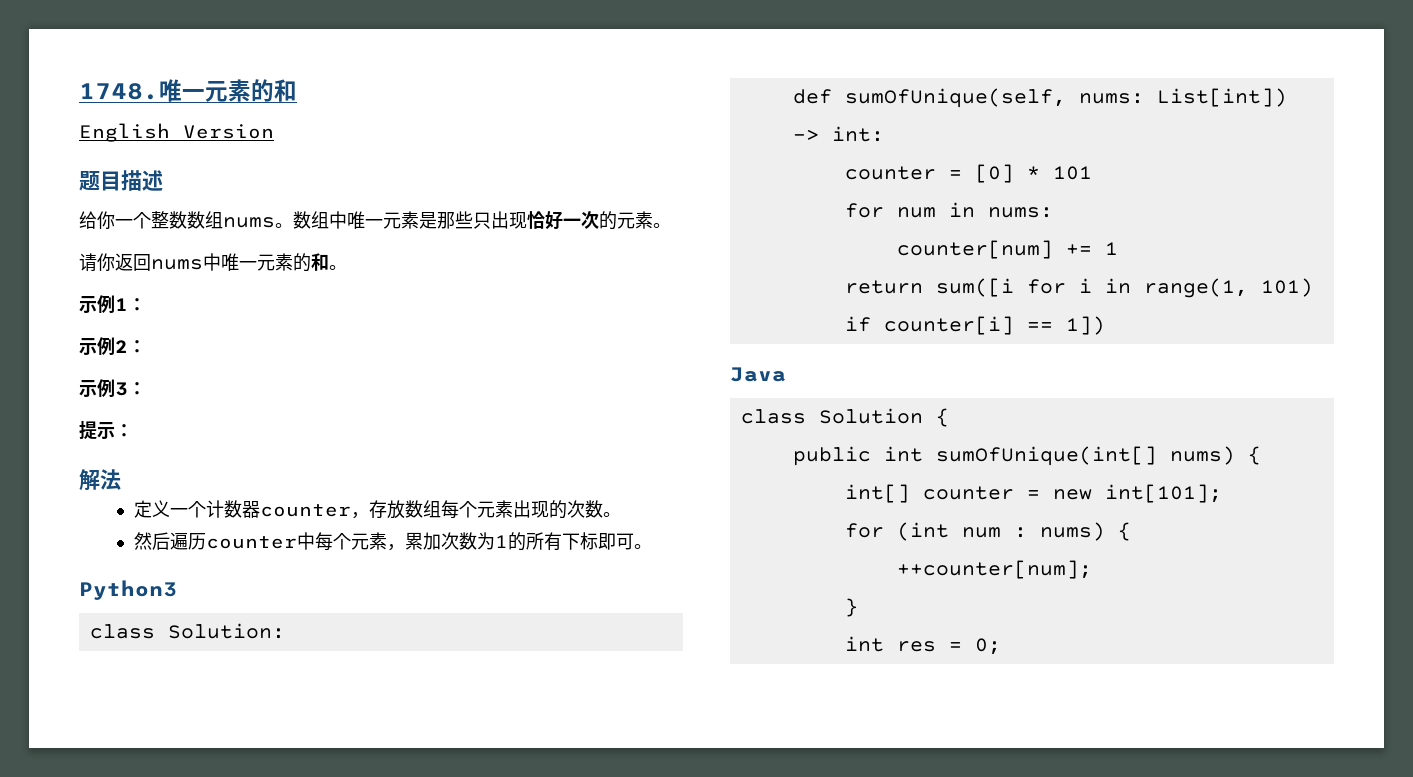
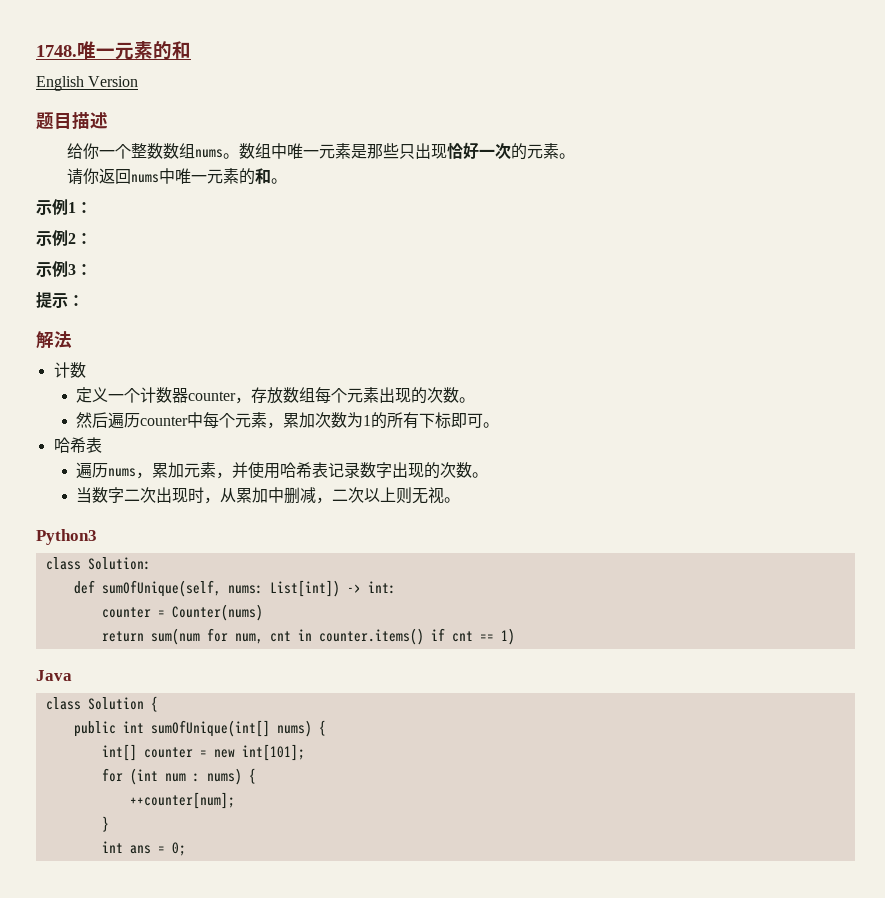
(121, 479) none -> [53,362,86,378] // 计数
(652, 546) none -> [53,437,102,453] [76,462,489,479] [76,487,461,504] // 哈希表 // 遍历nums，累加元素，并使用哈希表记录数字出现的次数。 // 当数字二次出现时，从累加中删减，二次以上则无视。
[974,164,1092,183] [844,202,1053,218] [896,240,1118,259] [844,278,1313,298] [844,316,1105,335] [0] * 101 // for num in nums: // counter[num] += 1 // return sum([i for i in range(1, 101) if counter[i] == 1]) -> [171,604,263,621] [101,628,515,645] Counter(nums) // return sum(num for num, cnt in counter.items() if cnt == 1)
[896,641,936,652] res -> [129,845,151,854] ans

